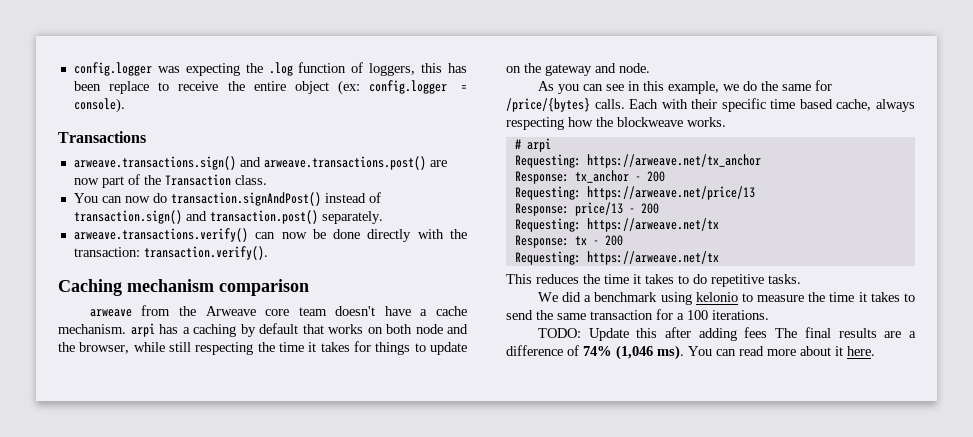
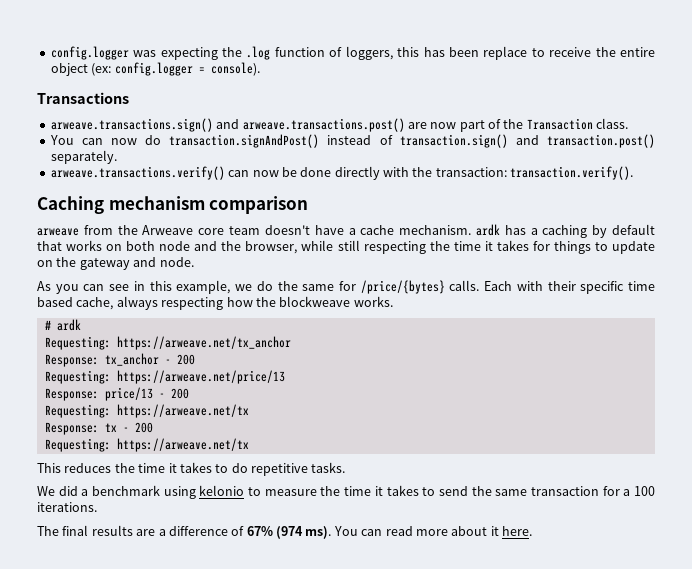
[130,323,155,337] arpi -> [475,224,500,236] ardk
[526,138,551,152] arpi -> [56,319,81,331] ardk
[537,327,768,341] TODO: Update this after adding fees -> (97, 507) none
[583,345,653,360] 74% (1,046 -> [246,526,303,539] 67% (974

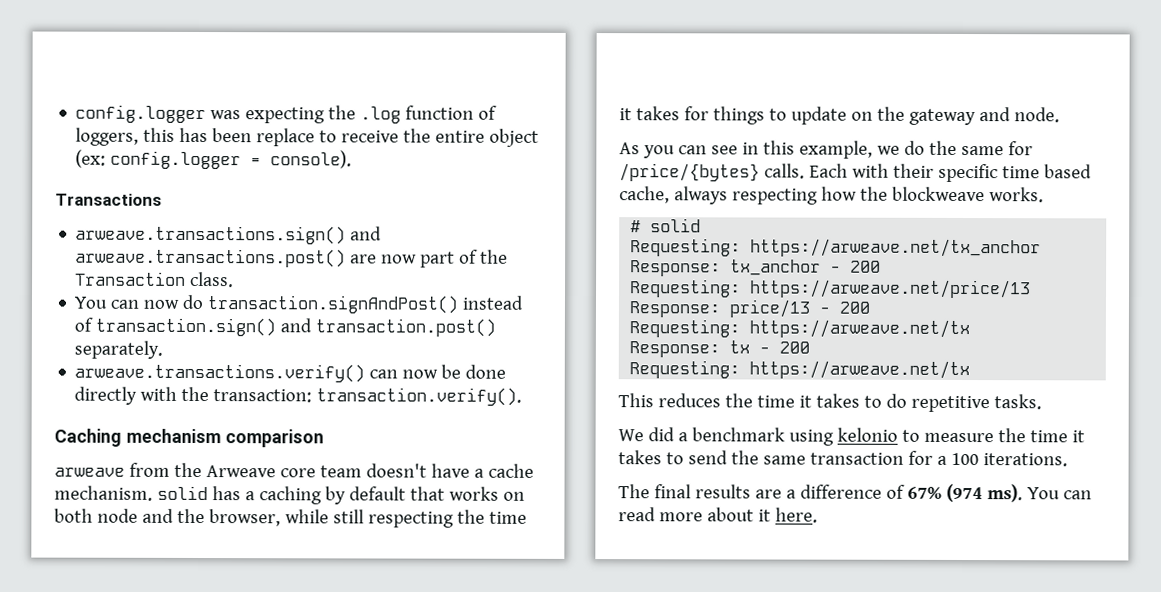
[475,224,500,236] ardk -> [156,485,208,501] solid
[56,319,81,331] ardk -> [650,218,702,233] solid

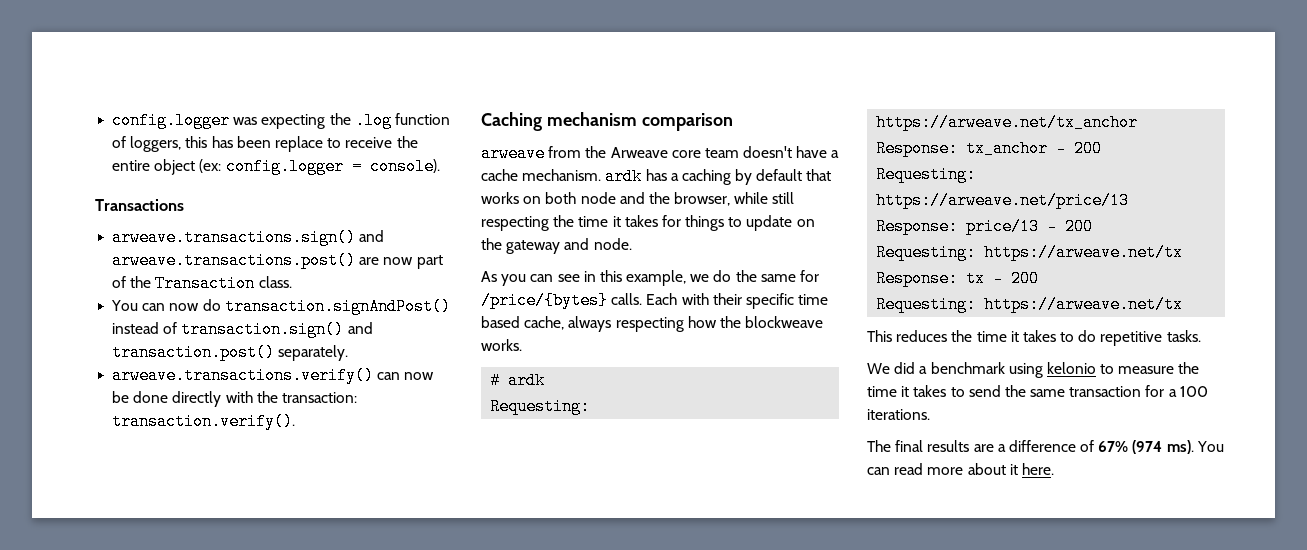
[156,485,208,501] solid -> [605,168,643,185] ardk
[650,218,702,233] solid -> [508,372,546,389] ardk

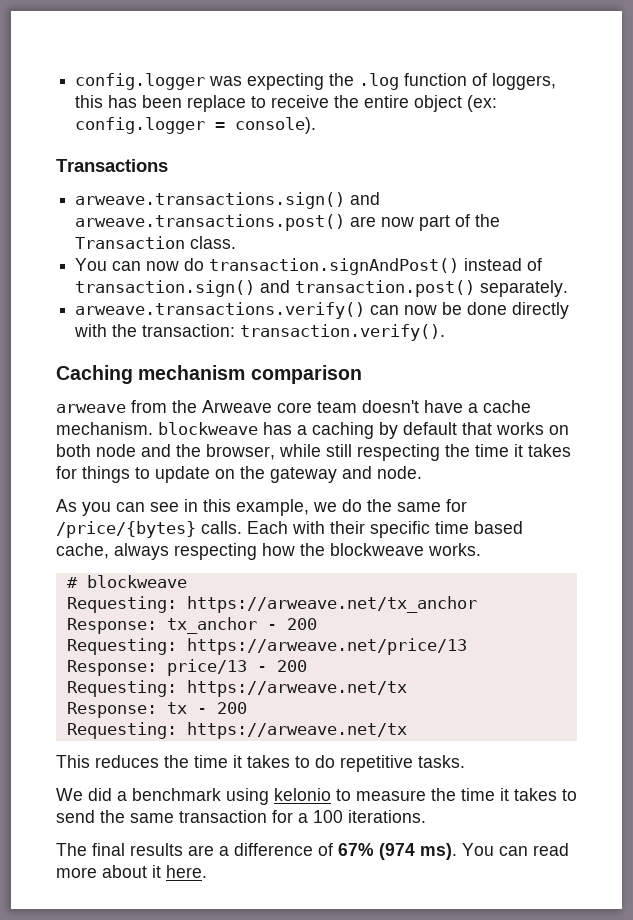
[605,168,643,185] ardk -> [158,422,258,435] blockweave
[508,372,546,389] ardk -> [86,575,187,588] blockweave

